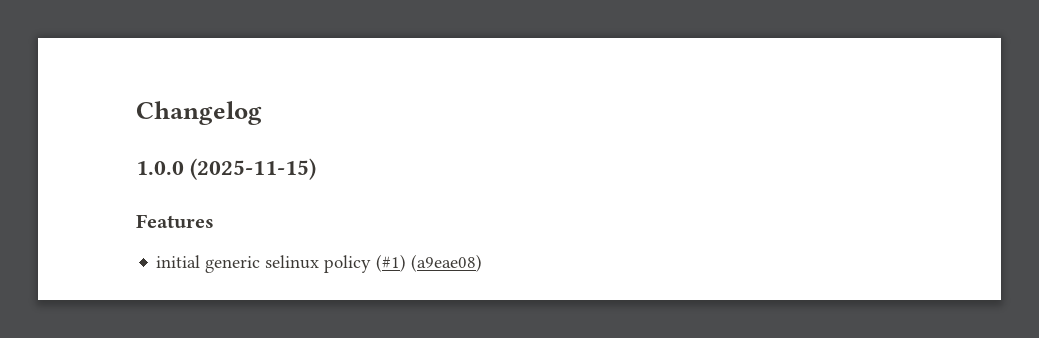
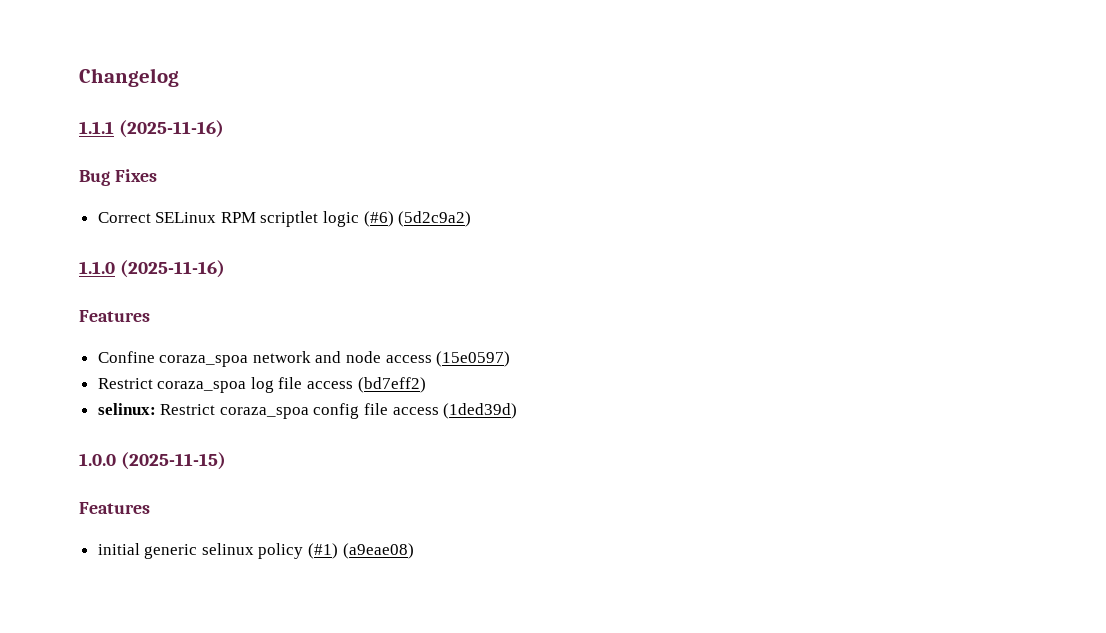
(262, 113) none -> [79,120,225,138] [79,169,157,186] [97,211,472,227] [79,260,226,278] [79,310,150,322] [97,351,511,367] [97,377,426,393] [97,403,518,419] // 1.1.1 (2025-11-16) // Bug Fixes // Correct SELinux RPM scriptlet logic (#6) (5d2c9a2) // 1.1.0 (2025-11-16) // Features // Confine coraza_spoa network and node access (15e0597) // Restrict coraza_spoa log file access (bd7eff2) // selinux: Restrict coraza_spoa config file access (1ded39d)

